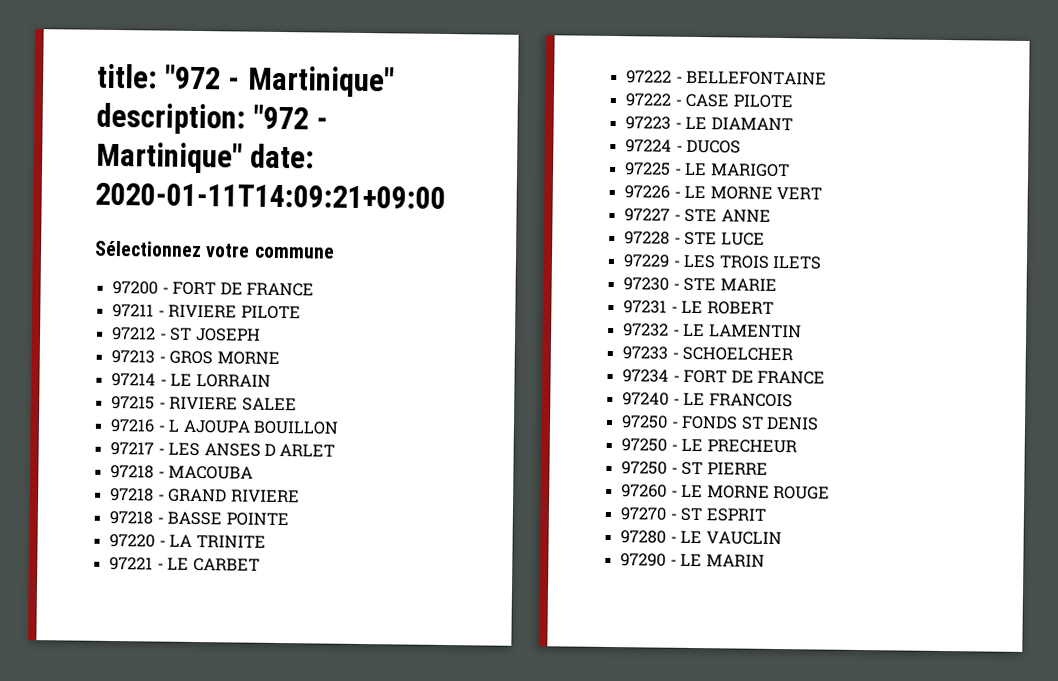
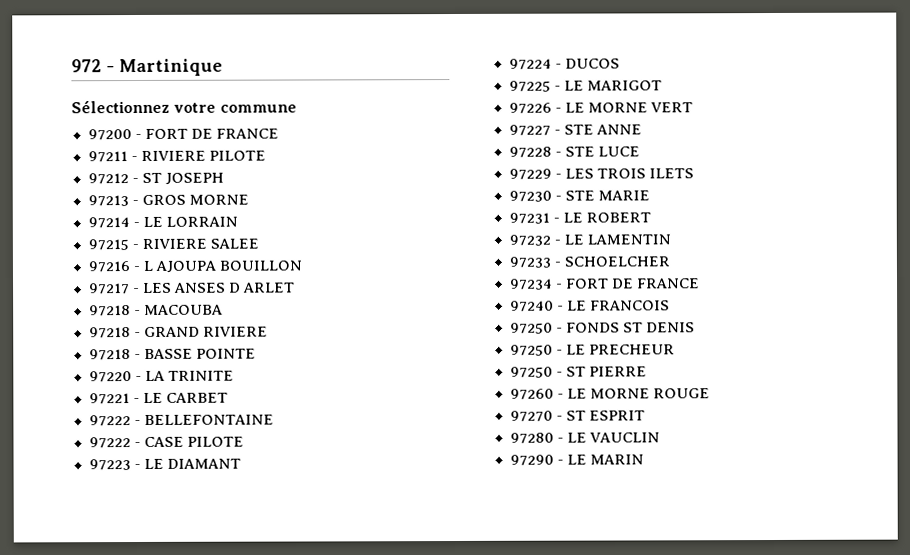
[97,63,395,98] [96,102,329,135] [96,141,316,174] [95,182,446,209] title: "972 - Martinique" description: "972 - Martinique" date: 2020-01-11T14:09:21+09:00 -> [71,58,223,77] 972 - Martinique

